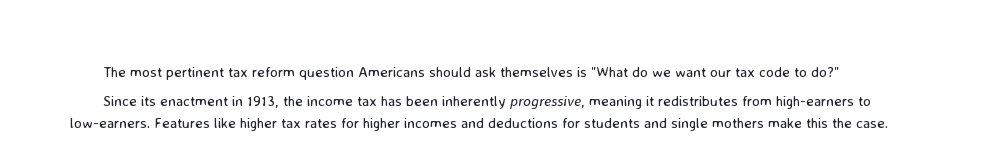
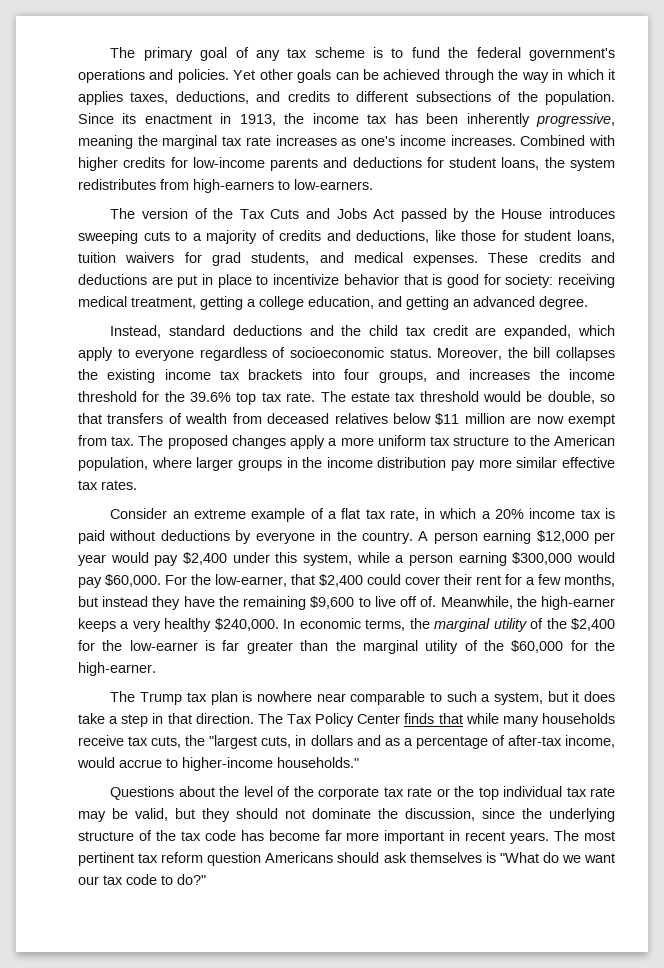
[103,67,127,77] The -> [110,47,615,61] [78,69,616,83] [78,91,615,105] [78,113,615,127] [78,135,616,149] [78,157,615,171] [78,179,373,193] [110,208,615,222] [78,230,615,244] [78,252,615,266] [78,274,615,288] [78,296,588,310] [110,325,616,339] [78,347,616,361] [78,369,616,383] [78,391,615,405] [78,413,616,427] [78,435,615,449] [78,457,615,471] [78,480,137,490] [110,508,615,522] [78,530,615,544] [78,552,616,566] [78,574,615,588] [78,596,615,610] [78,618,615,632] [78,640,615,654] [78,662,156,676] [110,691,615,705] [78,713,616,727] [78,735,615,749] [77,757,359,771] [110,786,616,800] [78,808,615,822] [78,830,580,844] The primary goal of any tax scheme is to fund the federal government's operations and policies. Yet other goals can be achieved through the way in which it applies taxes, deductions, and credits to different subsections of the population. Since its enactment in 1913, the income tax has been inherently progressive, meaning the marginal tax rate increases as one's income increases. Combined with higher credits for low-income parents and deductions for student loans, the system redistributes from high-earners to low-earners. // The version of the Tax Cuts and Jobs Act passed by the House introduces sweeping cuts to a majority of credits and deductions, like those for student loans, tuition waivers for grad students, and medical expenses. These credits and deductions are put in place to incentivize behavior that is good for society: receiving medical treatment, getting a college education, and getting an advanced degree. // Instead, standard deductions and the child tax credit are expanded, which apply to everyone regardless of socioeconomic status. Moreover, the bill collapses the existing income tax brackets into four groups, and increases the income threshold for the 39.6% top tax rate. The estate tax threshold would be double, so that transfers of wealth from deceased relatives below $11 million are now exempt from tax. The proposed changes apply a more uniform tax structure to the American population, where larger groups in the income distribution pay more similar effective tax rates. // Consider an extreme example of a flat tax rate, in which a 20% income tax is paid without deductions by everyone in the country. A person earning $12,000 per year would pay $2,400 under this system, while a person earning $300,000 would pay $60,000. For the low-earner, that $2,400 could cover their rent for a few months, but instead they have the remaining $9,600 to live off of. Meanwhile, the high-earner keeps a very healthy $240,000. In economic terms, the marginal utility of the $2,400 for the low-earner is far greater than the marginal utility of the $60,000 for the high-earner. // The Trump tax plan is nowhere near comparable to such a system, but it does take a step in that direction. The Tax Policy Center finds that while many households receive tax cuts, the "largest cuts, in dollars and as a percentage of after-tax income, would accrue to higher-income households." // Questions about the level of the corporate tax rate or the top individual tax rate may be valid, but they should not dominate the discussion, since the underlying structure of the tax code has become far more important in recent years. The
[103,96,872,110] [70,118,888,131] // Since its enactment in 1913, the income tax has been inherently progressive, meaning it redistributes from high-earners to low-earners. Features like higher tax rates for higher incomes and deductions for students and single mothers make this the case. -> (206, 879) none

